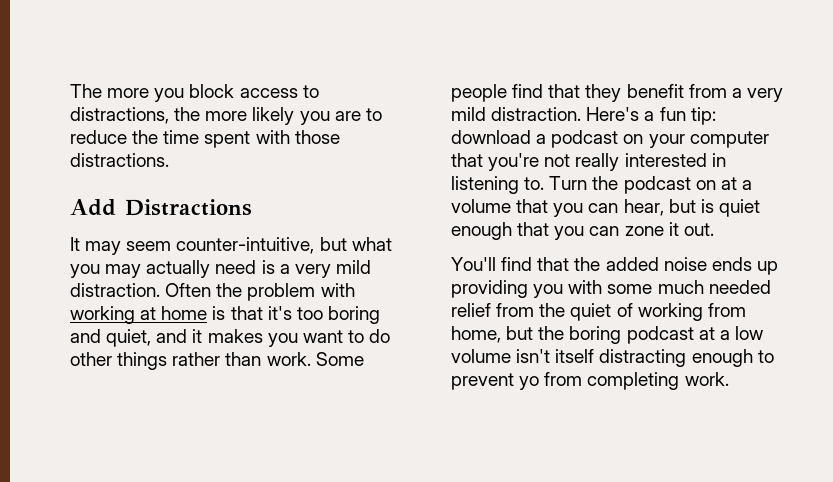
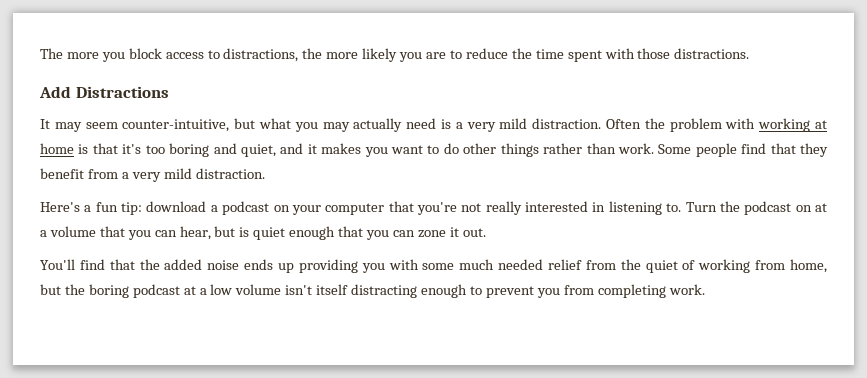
(582, 114) none -> (265, 173) //
[519,376,540,390] yo -> [536,288,560,298] you

